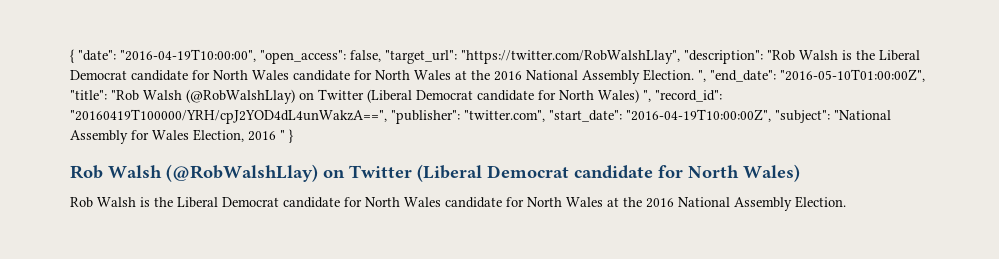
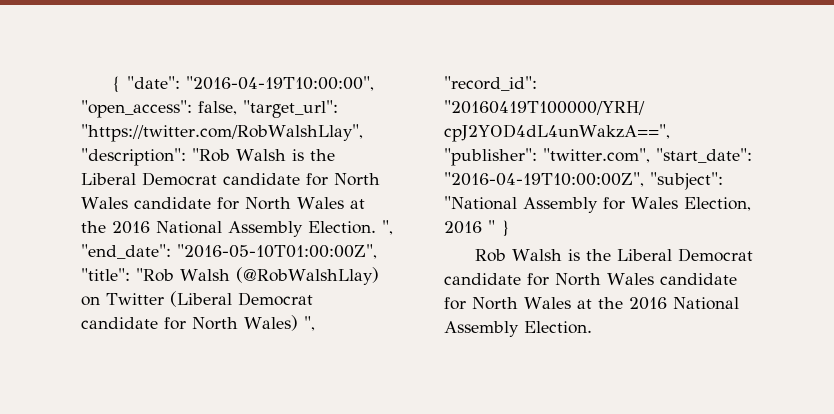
[70,164,800,182] // Rob Walsh (@RobWalshLlay) on Twitter (Liberal Democrat candidate for North Wales) -> (510, 228) none

